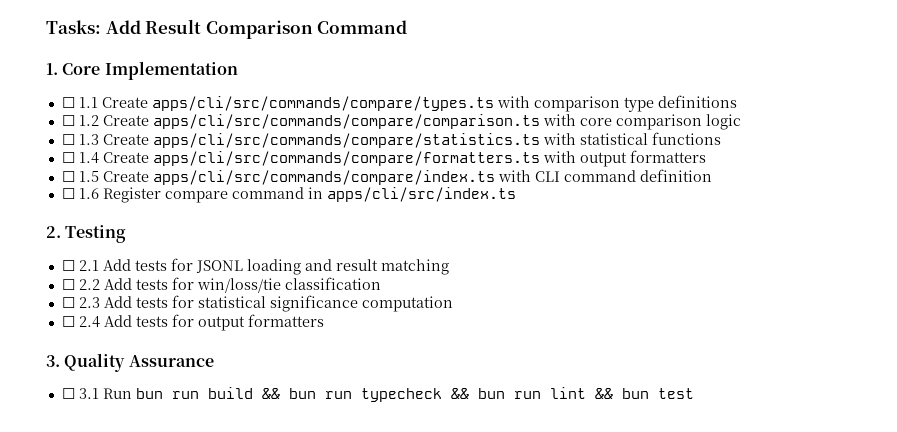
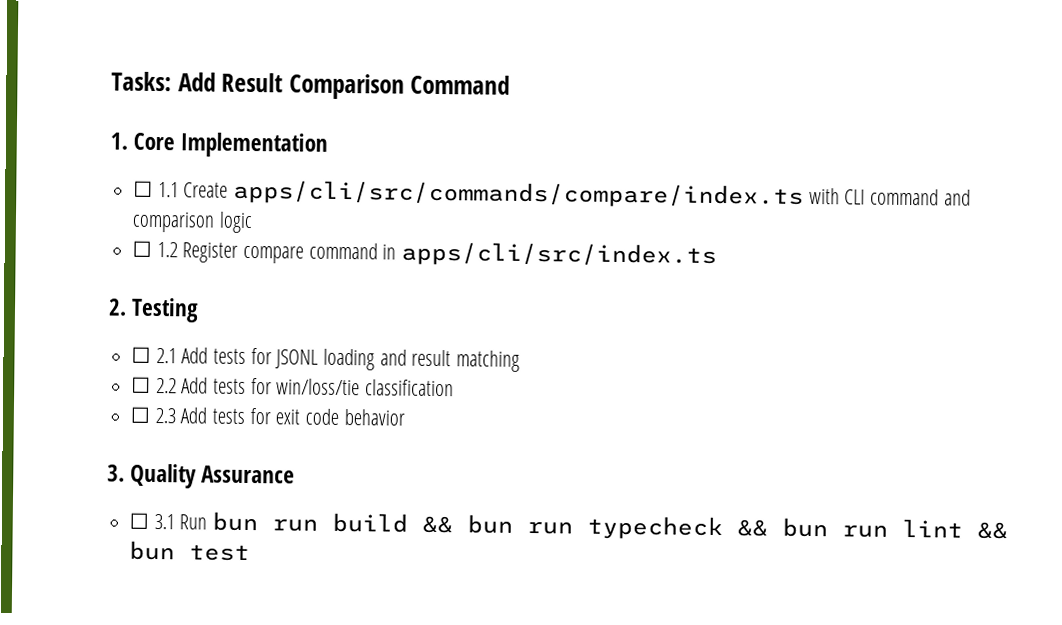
[151,95,737,112] [61,114,741,130] [61,132,721,148] [61,150,706,167] [61,169,712,185] [61,188,99,199] apps/cli/src/commands/compare/types.ts with comparison type definitions // ☐ 1.2 Create apps/cli/src/commands/compare/comparison.ts with core comparison logic // ☐ 1.3 Create apps/cli/src/commands/compare/statistics.ts with statistical functions // ☐ 1.4 Create apps/cli/src/commands/compare/formatters.ts with output formatters // ☐ 1.5 Create apps/cli/src/commands/compare/index.ts with CLI command definition // ☐ 1.6 -> [233,179,971,209] [132,211,253,234] [132,240,178,258] apps/cli/src/commands/compare/index.ts with CLI command and comparison logic // ☐ 1.2
[197,295,453,312] [61,314,324,331] statistical significance computation // ☐ 2.4 Add tests for output formatters -> [275,408,405,426] exit code behavior

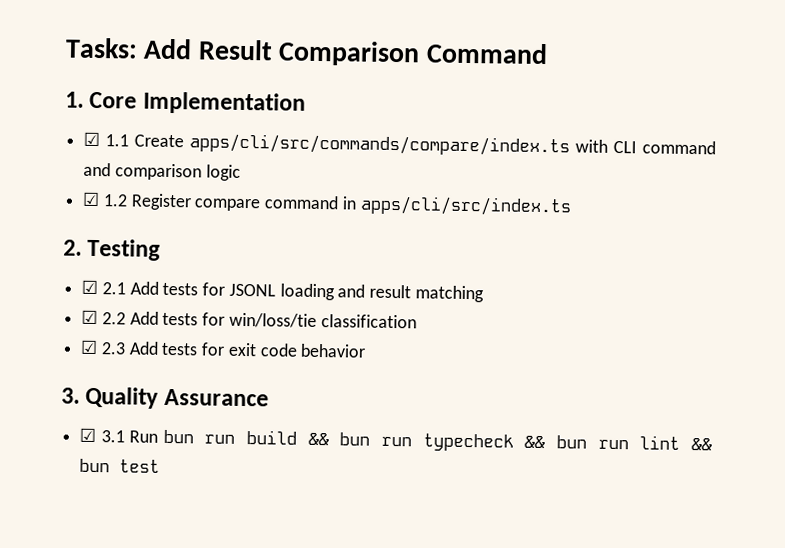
[133,180,154,197] ☐ -> [83,131,101,147] ☑
[132,240,153,257] ☐ -> [82,191,101,207] ☑
[131,346,152,363] ☐ -> [81,279,99,295] ☑
[131,376,152,393] ☐ -> [81,309,99,325] ☑
[130,406,151,423] ☐ -> [80,339,99,355] ☑
[129,512,150,529] ☐ -> [79,427,97,443] ☑

